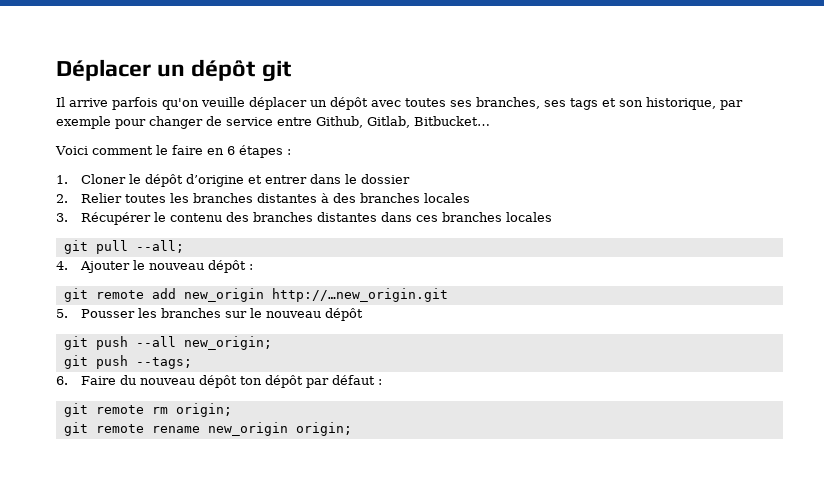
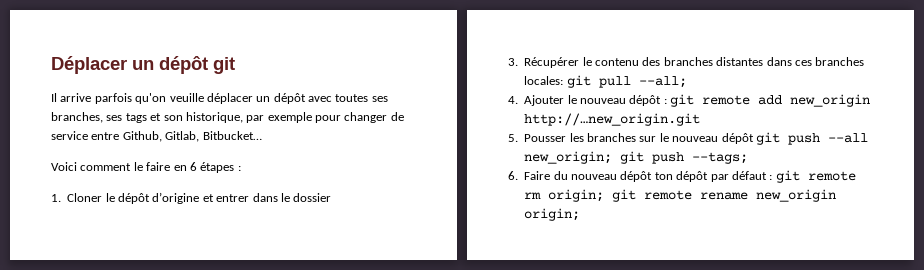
[56,193,471,203] // 2. Relier toutes les branches distantes à des branches locales -> (332, 197) none
[506,212,553,222] locales // -> [524,76,564,85] locales:
(254, 267) // -> (667, 101) none
(364, 314) // -> (754, 138) none
(272, 343) // -> (613, 157) none
(383, 382) // -> (773, 177) none
(232, 410) // -> (605, 195) none

